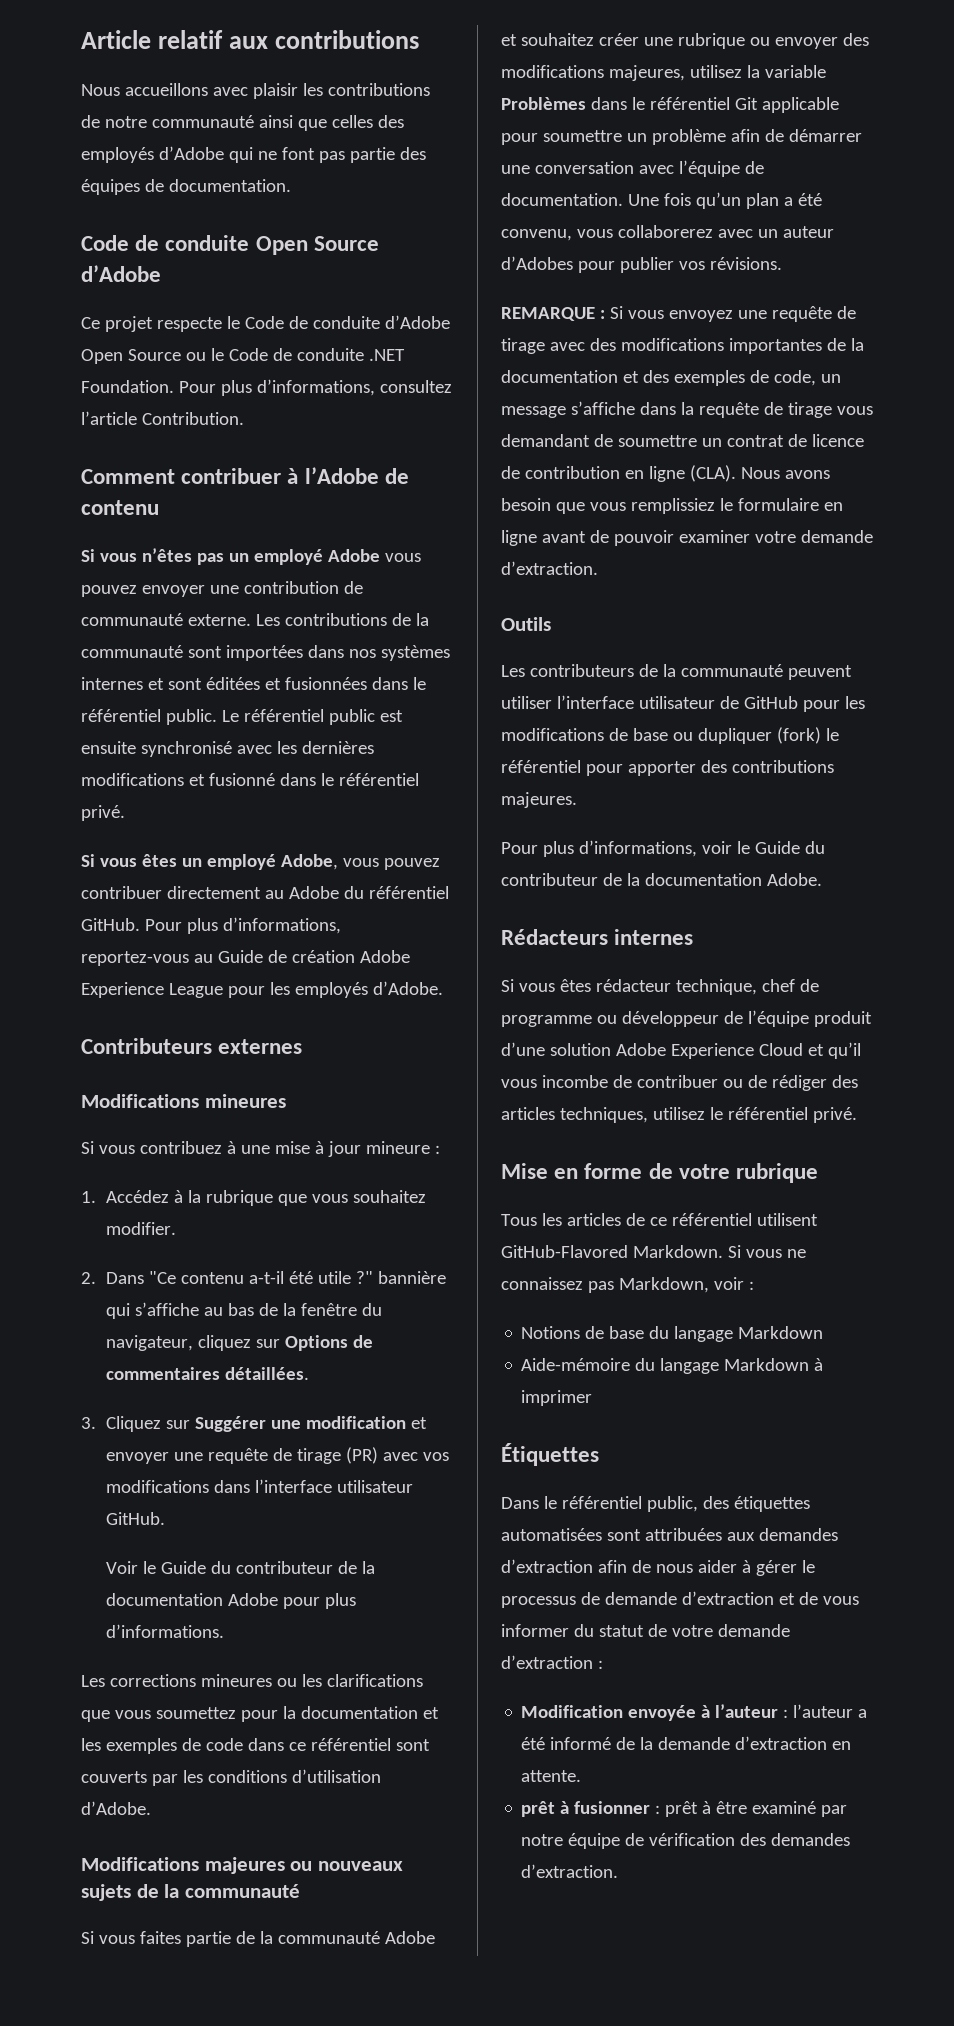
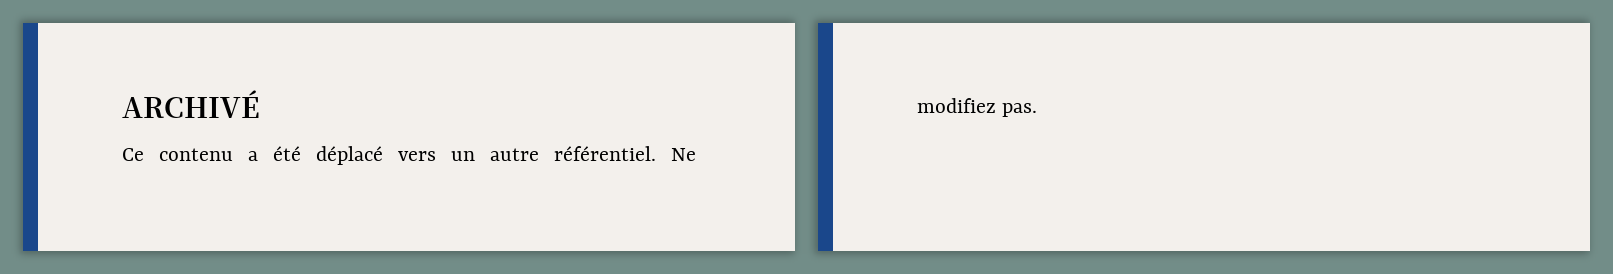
[81,30,420,49] [81,83,430,99] [81,115,404,131] [81,146,426,163] [81,179,291,195] [81,235,379,255] [81,265,161,282] [81,315,450,332] [81,348,405,364] [81,379,452,396] [81,411,244,425] [81,467,409,484] [81,500,159,515] [81,548,421,565] [81,581,363,597] [81,613,429,626] [81,645,450,661] [81,677,426,690] [81,709,403,725] [81,741,374,757] [81,773,419,786] [81,805,125,821] [81,854,440,870] [81,886,449,899] [81,917,341,934] [81,950,410,966] [81,981,443,998] [81,1038,303,1054] [81,1094,286,1108] [81,1141,440,1157] [81,1190,426,1206] [105,1222,176,1235] [81,1271,446,1284] [105,1302,382,1319] [105,1335,373,1351] [105,1367,309,1380] [81,1416,427,1432] [105,1447,449,1464] [105,1479,413,1493] [105,1512,165,1525] [105,1561,375,1574] [105,1593,356,1609] [105,1624,224,1638] [81,1674,423,1687] [81,1706,439,1722] [81,1738,430,1754] [81,1769,381,1786] [81,1801,151,1815] [81,1857,403,1874] [81,1884,300,1901] [81,1931,435,1947] [501,33,869,49] [501,65,826,81] [501,97,839,113] [501,129,862,145] [501,160,764,177] [501,192,822,209] [501,225,834,241] [501,256,782,273] [501,306,856,322] [501,338,864,354] [501,370,841,386] [501,401,873,418] [501,434,864,447] [501,465,830,482] [501,498,843,514] [501,530,873,546] [501,561,598,575] [501,617,551,631] [501,664,852,680] [501,695,865,712] [501,727,839,744] [501,760,834,776] [501,792,577,808] [501,840,825,857] [501,873,822,886] [501,929,694,945] [501,979,819,995] [501,1010,872,1027] [501,1042,861,1059] [501,1075,858,1091] [501,1107,857,1123] [501,1163,819,1183] [501,1213,818,1226] [501,1245,806,1258] [501,1277,754,1293] [521,1326,824,1342] [521,1358,824,1374] [521,1390,593,1406] [501,1443,599,1466] [501,1496,810,1512] [501,1528,838,1541] [501,1559,815,1576] [501,1591,859,1608] [501,1624,790,1637] [501,1655,603,1669] [521,1704,868,1721] [521,1736,852,1750] [521,1770,582,1782] [521,1801,848,1817] [521,1833,851,1849] [521,1864,619,1878] Article relatif aux contributions // Nous accueillons avec plaisir les contributions de notre communauté ainsi que celles des employés d’Adobe qui ne font pas partie des équipes de documentation. // Code de conduite Open Source d’Adobe // Ce projet respecte le Code de conduite d’Adobe Open Source ou le Code de conduite .NET Foundation. Pour plus d’informations, consultez l’article Contribution. // Comment contribuer à l’Adobe de contenu // Si vous n’êtes pas un employé Adobe vous pouvez envoyer une contribution de communauté externe. Les contributions de la communauté sont importées dans nos systèmes internes et sont éditées et fusionnées dans le référentiel public. Le référentiel public est ensuite synchronisé avec les dernières modifications et fusionné dans le référentiel privé. // Si vous êtes un employé Adobe, vous pouvez contribuer directement au Adobe du référentiel GitHub. Pour plus d’informations, reportez-vous au Guide de création Adobe Experience League pour les employés d’Adobe. // Contributeurs externes // Modifications mineures // Si vous contribuez à une mise à jour mineure : // 1. Accédez à la rubrique que vous souhaitez modifier. // 2. Dans "Ce contenu a-t-il été utile ?" bannière qui s’affiche au bas de la fenêtre du navigateur, cliquez sur Options de commentaires détaillées. // 3. Cliquez sur Suggérer une modification et envoyer une requête de tirage (PR) avec vos modifications dans l’interface utilisateur GitHub. // Voir le Guide du contributeur de la documentation Adobe pour plus d’informations. // Les corrections mineures ou les clarifications que vous soumettez pour la documentation et les exemples de code dans ce référentiel sont couverts par les conditions d’utilisation d’Adobe. // Modifications majeures ou nouveaux sujets de la communauté // Si vous faites partie de la communauté Adobe et souhaitez créer une rubrique ou envoyer des modifications majeures, utilisez la variable Problèmes dans le référentiel Git applicable pour soumettre un problème afin de démarrer une conversation avec l’équipe de documentation. Une fois qu’un plan a été convenu, vous collaborerez avec un auteur d’Adobes pour publier vos révisions. // REMARQUE : Si vous envoyez une requête de tirage avec des modifications importantes de la documentation et des exemples de code, un message s’affiche dans la requête de tirage vous demandant de soumettre un contrat de licence de contribution en ligne (CLA). Nous avons besoin que vous remplissiez le formulaire en ligne avant de pouvoir examiner votre demande d’extraction. // Outils // Les contributeurs de la communauté peuvent utiliser l’interface utilisateur de GitHub pour les modifications de base ou dupliquer (fork) le référentiel pour apporter des contributions majeures. // Pour plus d’informations, voir le Guide du contributeur de la documentation Adobe. // Rédacteurs internes // Si vous êtes rédacteur technique, chef de programme ou développeur de l’équipe produit d’une solution Adobe Experience Cloud et qu’il vous incombe de contribuer ou de rédiger des articles techniques, utilisez le référentiel privé. // Mise en forme de votre rubrique // Tous les articles de ce référentiel utilisent GitHub-Flavored Markdown. Si vous ne connaissez pas Markdown, voir : // Notions de base du langage Markdown // Aide-mémoire du langage Markdown à imprimer // Étiquettes // Dans le référentiel public, des étiquettes automatisées sont attribuées aux demandes d’extraction afin de nous aider à gérer le processus de demande d’extraction et de vous informer du statut de votre demande d’extraction : // Modification envoyée à l’auteur : l’auteur a été informé de la demande d’extraction en attente. // prêt à fusionner : prêt à être examiné par notre équipe de vérification des demandes d’extraction. -> [122,90,260,118] [122,146,696,165] [917,98,1038,117] ARCHIVÉ // Ce contenu a été déplacé vers un autre référentiel. Ne modifiez pas.

